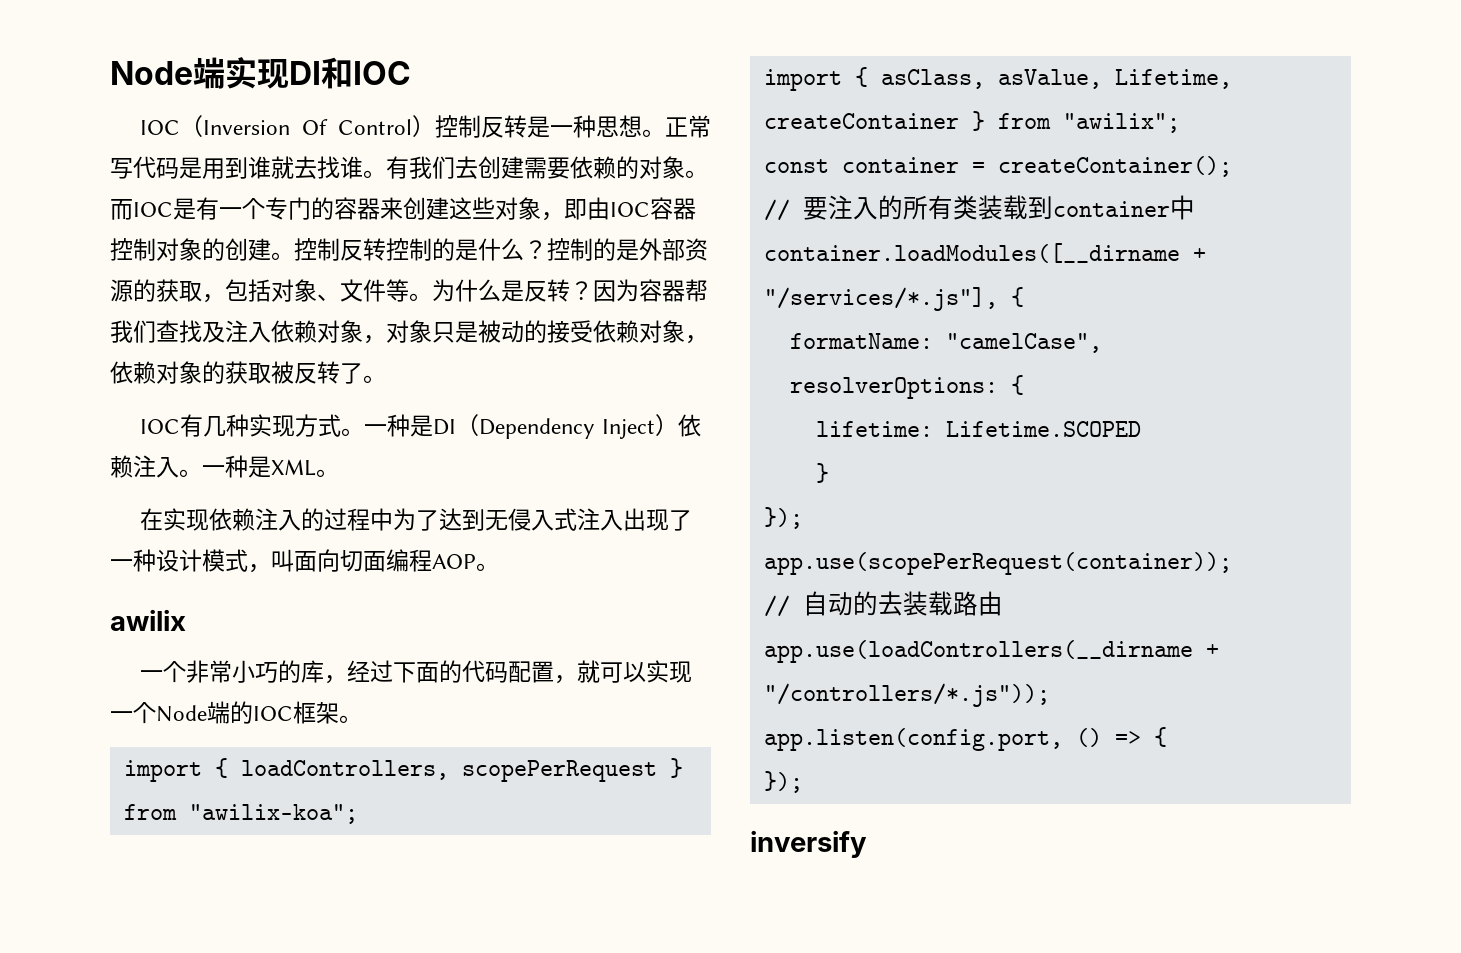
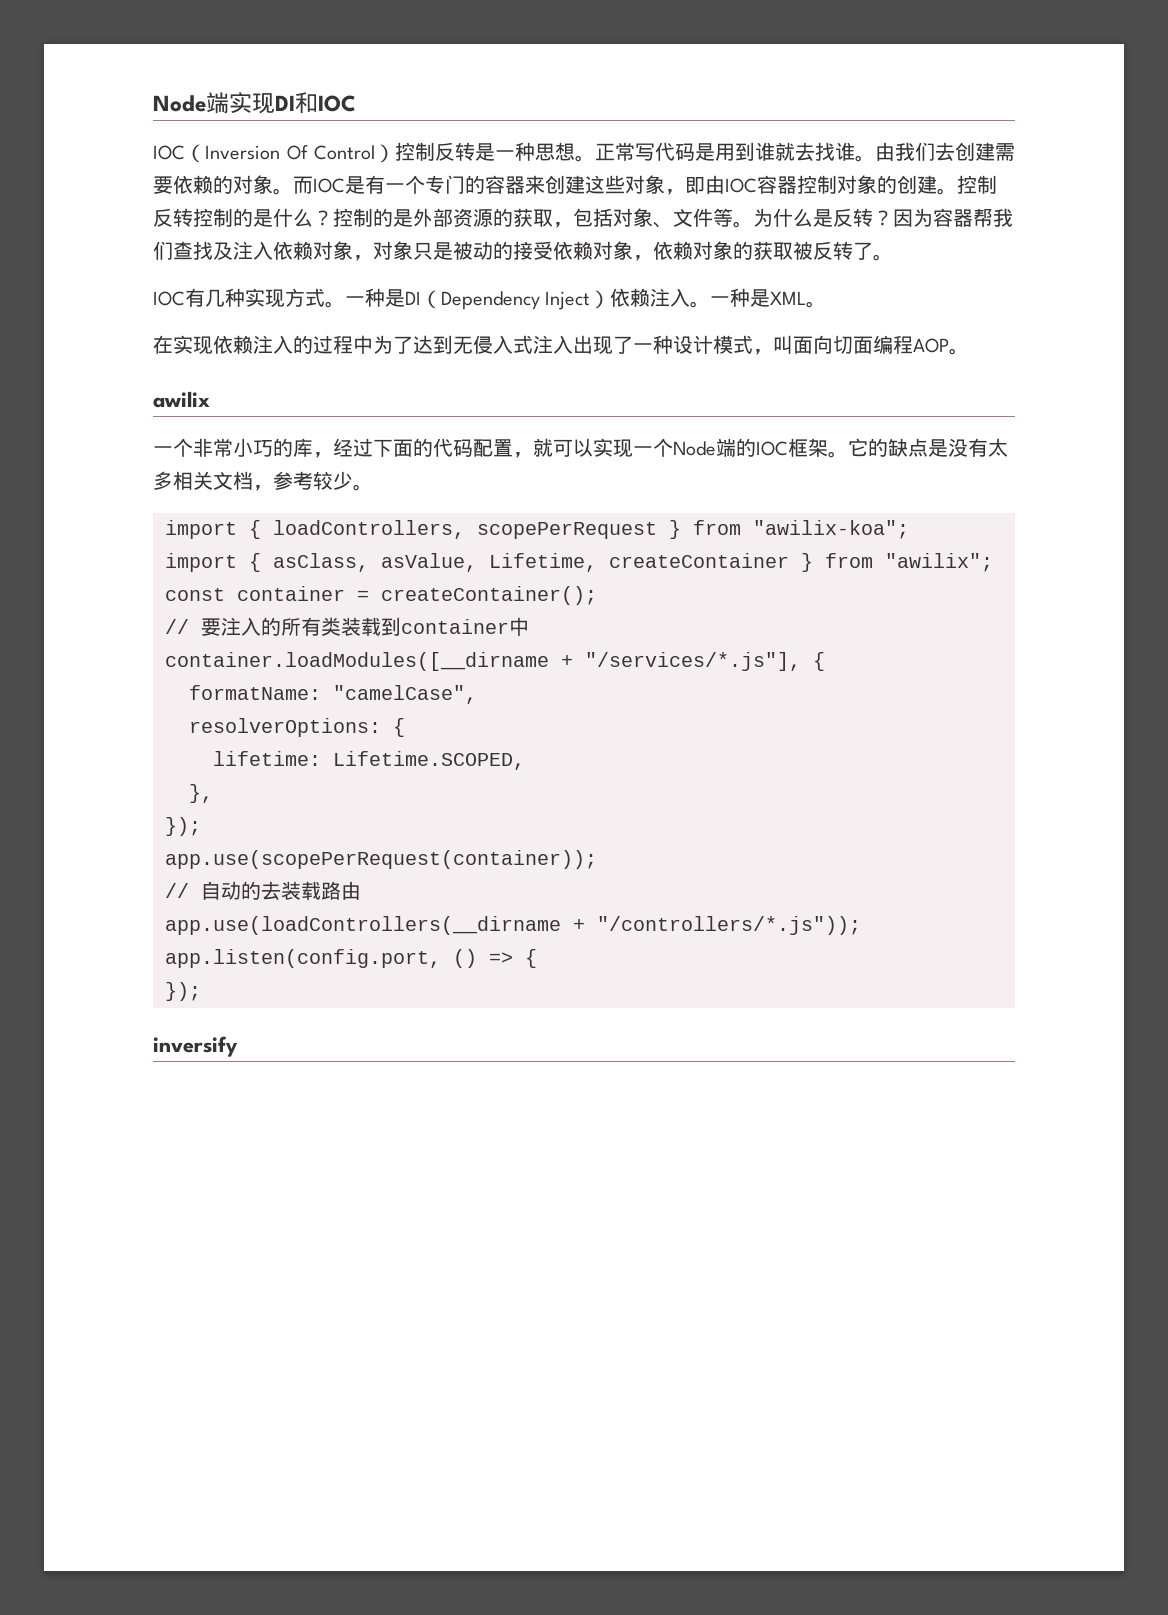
[386,156,409,179] 有 -> [875,142,895,161] 由
(362, 719) none -> [848,438,1008,457] [153,471,373,491] 它的缺点是没有太多相关文档，参考较少。
[945,421,1141,437] [815,463,829,483] Lifetime.SCOPED // } -> [333,751,525,770] [189,784,213,803] Lifetime.SCOPED, // },

